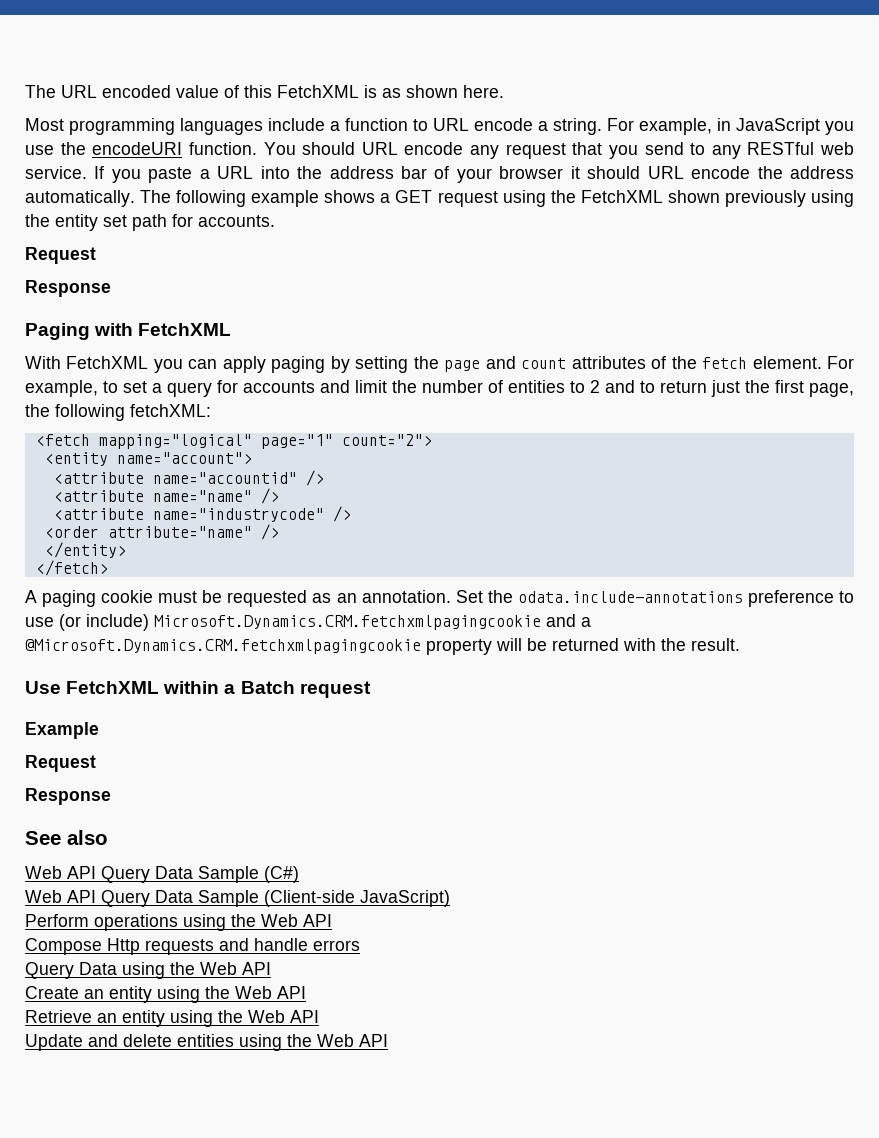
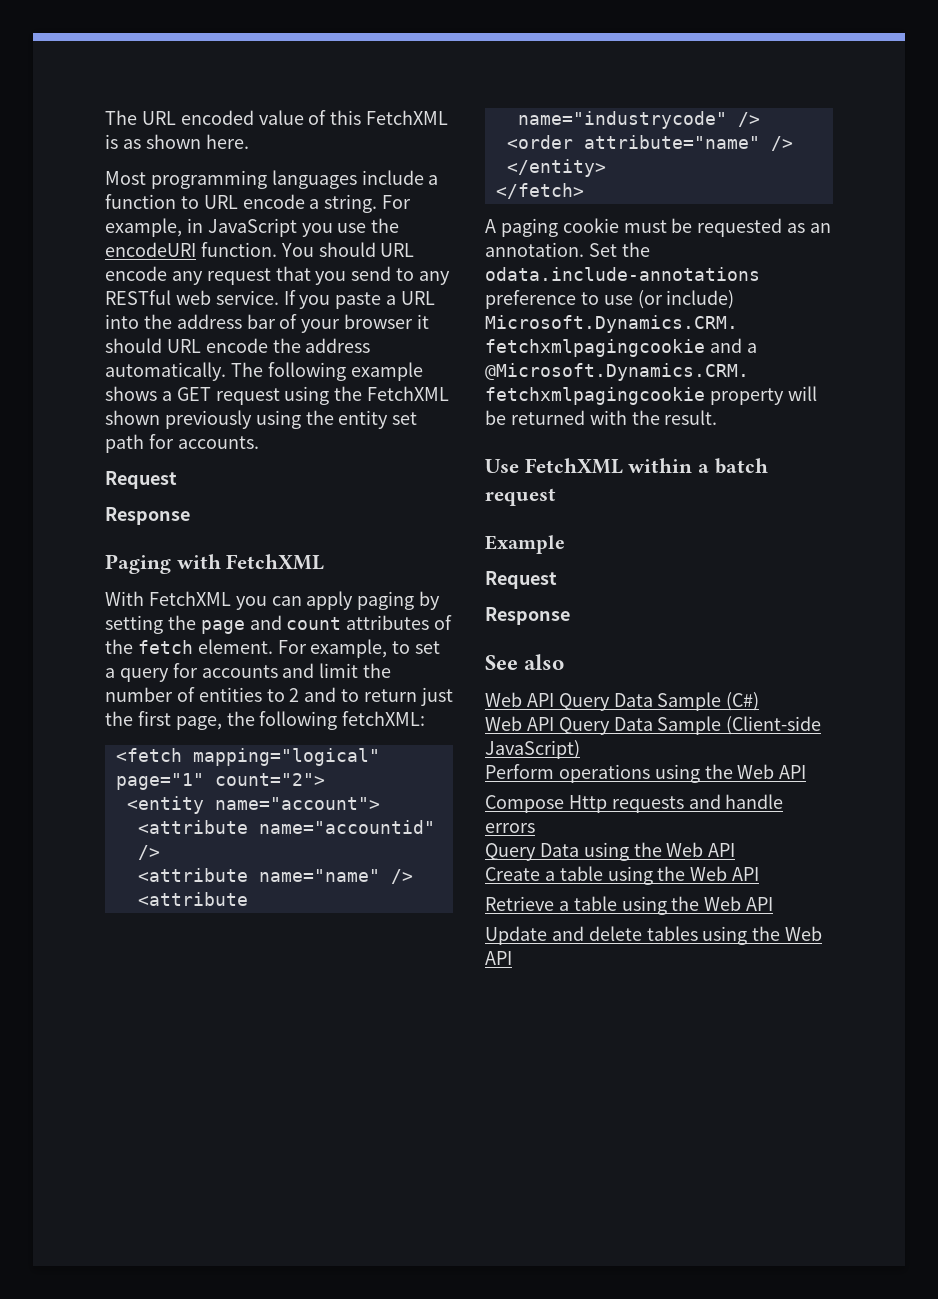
[240,681,295,694] Batch -> [714,458,768,474] batch
[84,986,152,1003] an entity -> [544,866,603,881] a table
[97,1010,165,1027] an entity -> [558,896,617,911] a table
[177,1034,234,1047] entities -> [646,926,698,941] tables

